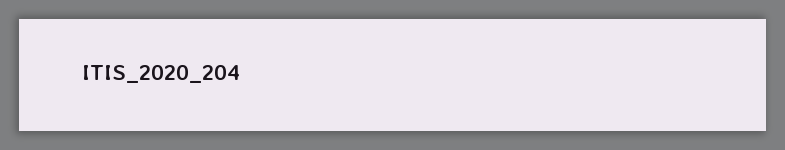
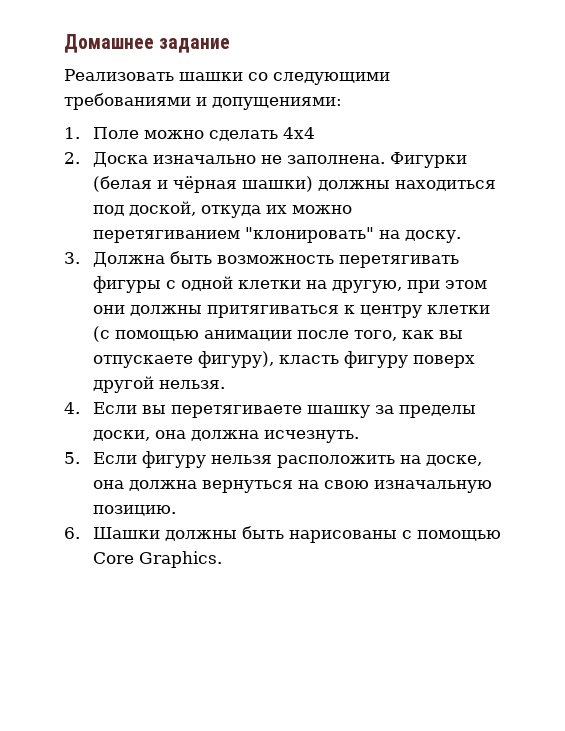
[82,64,240,83] ITIS_2020_204 -> [64,34,231,53] [64,69,390,85] [64,93,342,110] [64,127,315,141] [64,152,467,168] [92,176,496,193] [92,201,352,218] [92,227,461,243] [64,251,459,268] [92,276,487,293] [92,305,490,318] [92,326,463,342] [92,351,475,368] [92,376,225,393] [64,402,476,418] [92,430,359,443] [64,451,482,468] [92,480,492,493] [92,505,176,516] [64,526,501,543] [92,551,222,568] Домашнее задание // Реализовать шашки со следующими требованиями и допущениями: // 1. Поле можно сделать 4x4 // 2. Доска изначально не заполнена. Фигурки (белая и чёрная шашки) должны находиться под доской, откуда их можно перетягиванием "клонировать" на доску. // 3. Должна быть возможность перетягивать фигуры с одной клетки на другую, при этом они должны притягиваться к центру клетки (с помощью анимации после того, как вы отпускаете фигуру), класть фигуру поверх другой нельзя. // 4. Если вы перетягиваете шашку за пределы доски, она должна исчезнуть. // 5. Если фигуру нельзя расположить на доске, она должна вернуться на свою изначальную позицию. // 6. Шашки должны быть нарисованы с помощью Core Graphics.

